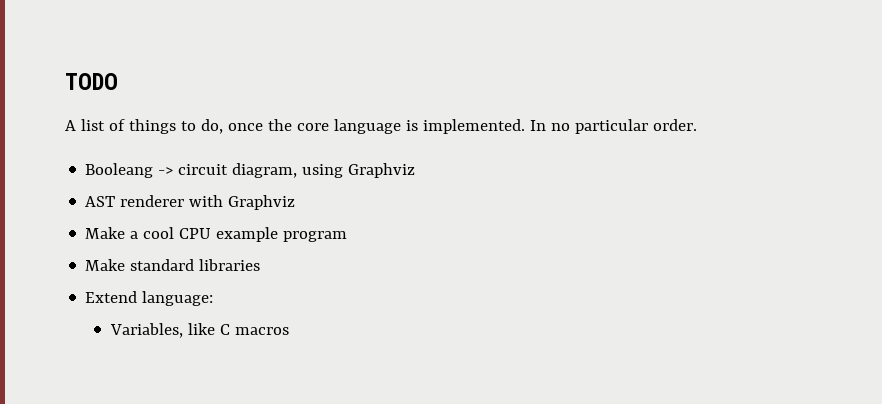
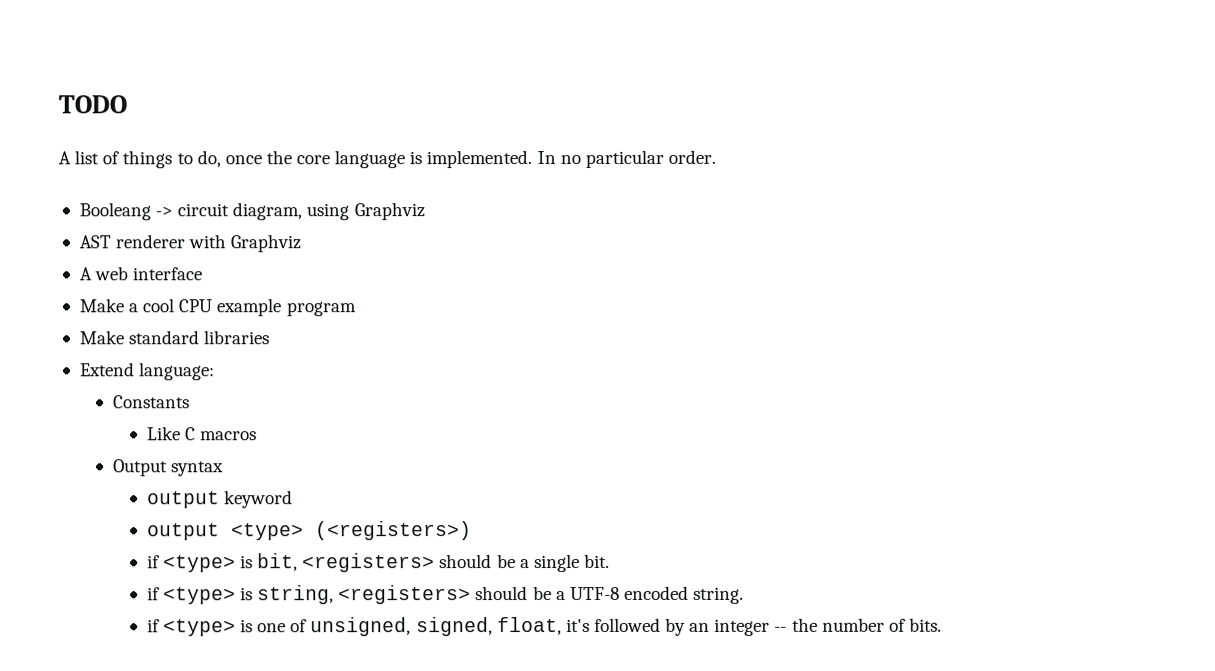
(296, 202) none -> [78,266,203,281] // A web interface
[109,323,215,338] Variables, like -> [113,395,191,409] [146,426,181,441] Constants // Like
(289, 331) none -> [113,459,225,477] [146,490,293,509] [146,521,472,541] [146,553,610,573] [146,585,745,605] [146,617,942,637] // Output syntax // output keyword // output <type> (<registers>) // if <type> is bit, <registers> should be a single bit. // if <type> is string, <registers> should be a UTF-8 encoded string. // if <type> is one of unsigned, signed, float, it's followed by an integer -- the number of bits.

